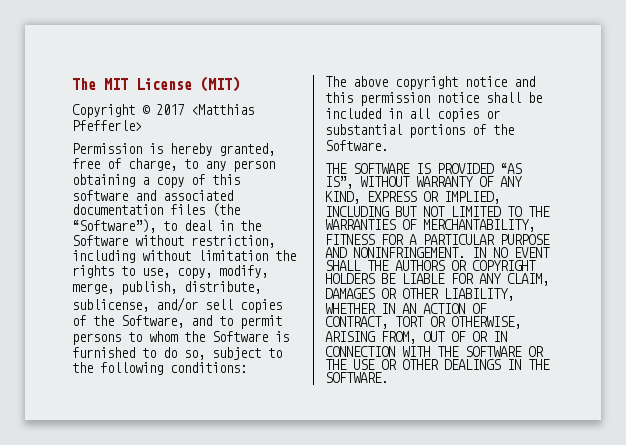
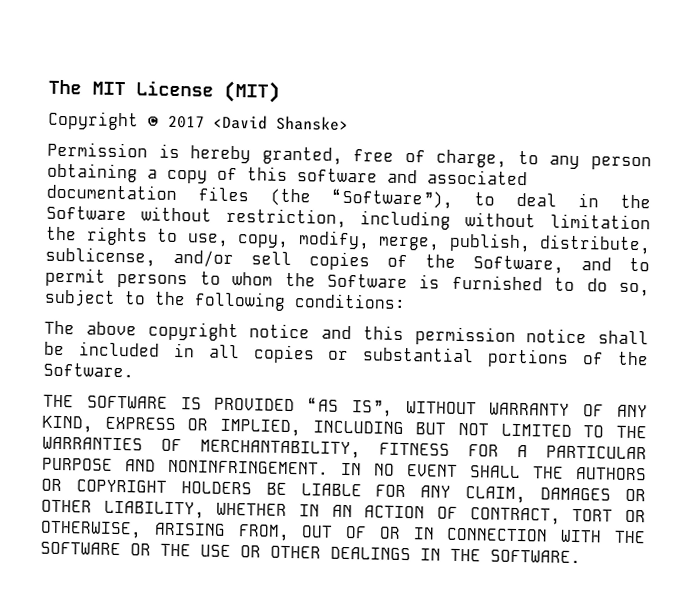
[191,104,254,115] [72,120,142,131] <Matthias Pfefferle> -> [213,114,349,131] <David Shanske>

